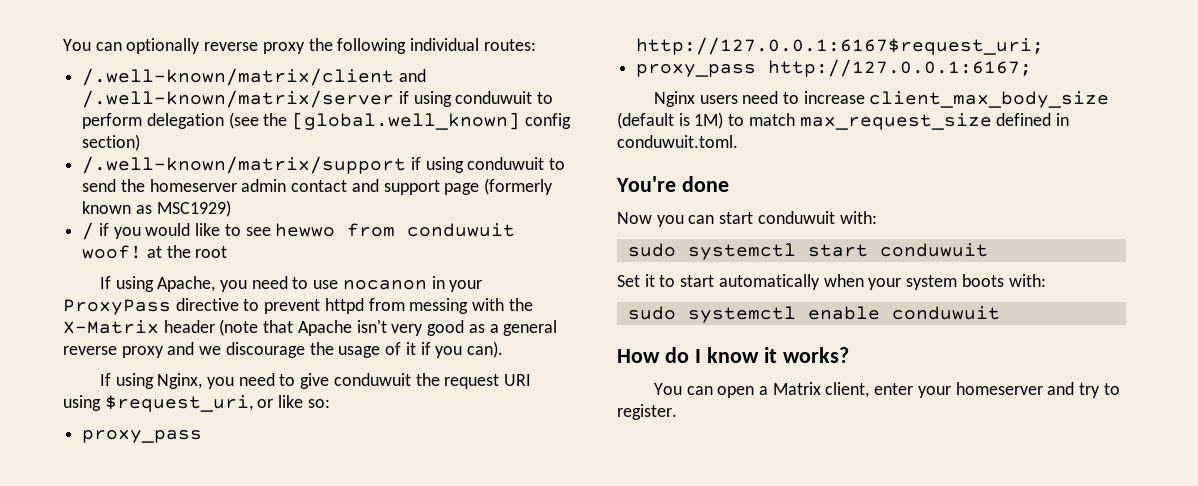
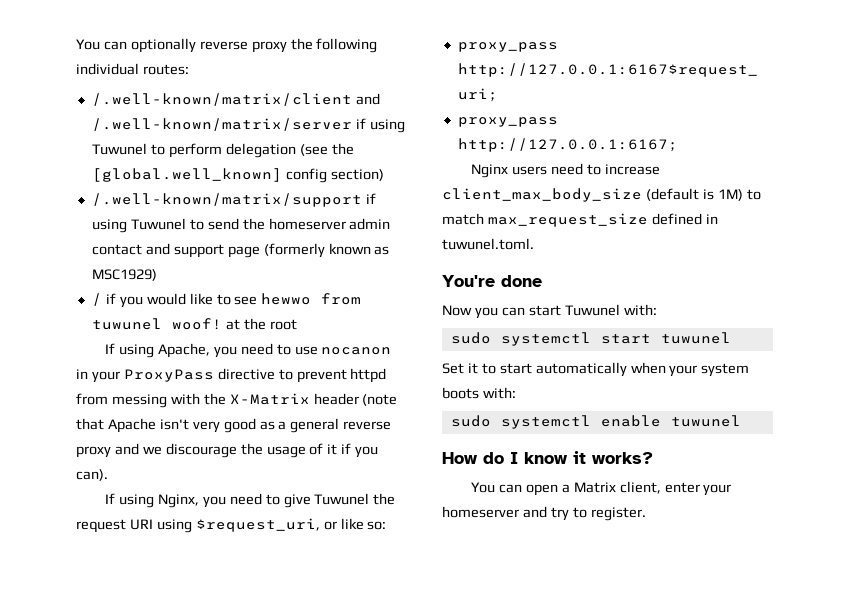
[455,91,533,104] conduwuit -> [91,143,147,155] Tuwunel
[467,157,545,170] conduwuit -> [130,218,186,230] Tuwunel
[407,223,516,237] conduwuit -> [91,318,162,330] tuwunel
[333,373,411,386] conduwuit -> [314,493,370,505] Tuwunel
[617,135,738,148] conduwuit.toml. -> [442,238,534,250] tuwunel.toml.
[757,211,835,224] conduwuit -> [564,304,620,316] Tuwunel
[879,243,988,257] conduwuit -> [660,332,731,344] tuwunel
[891,306,1000,320] conduwuit -> [670,415,741,427] tuwunel

